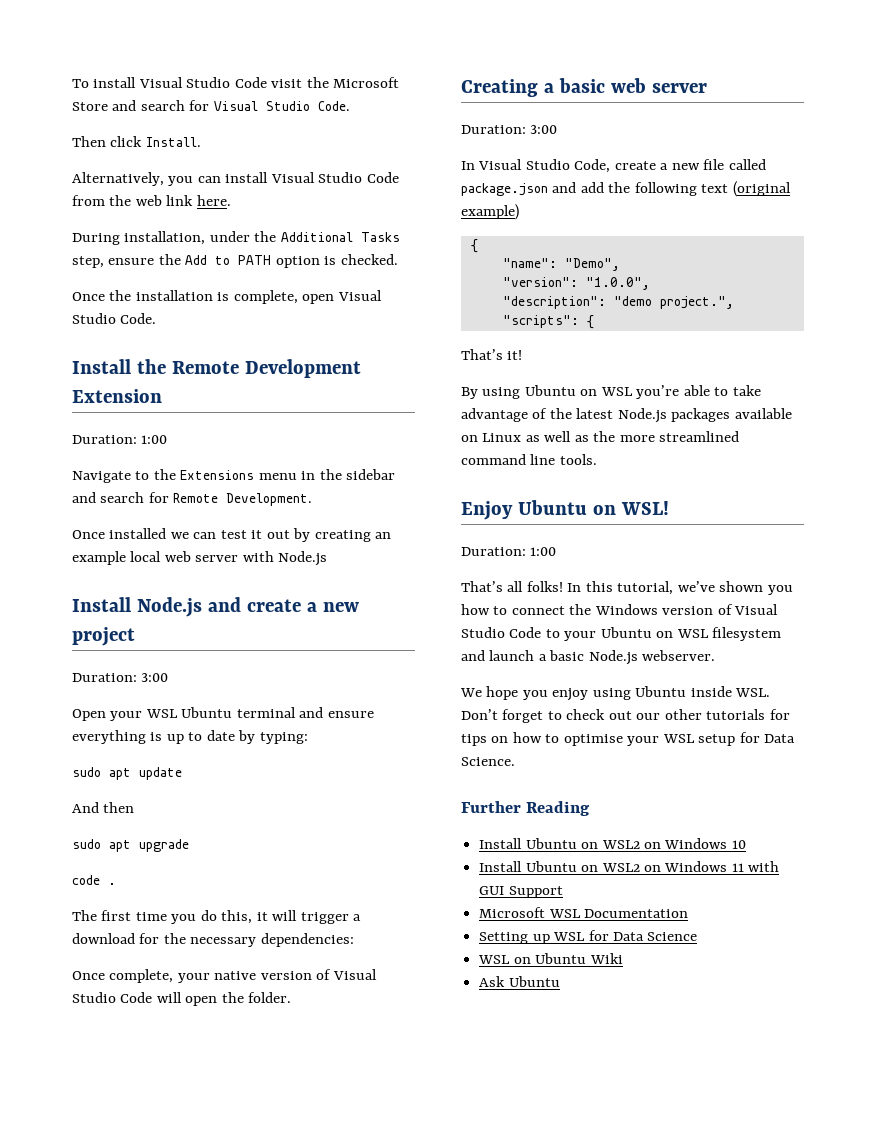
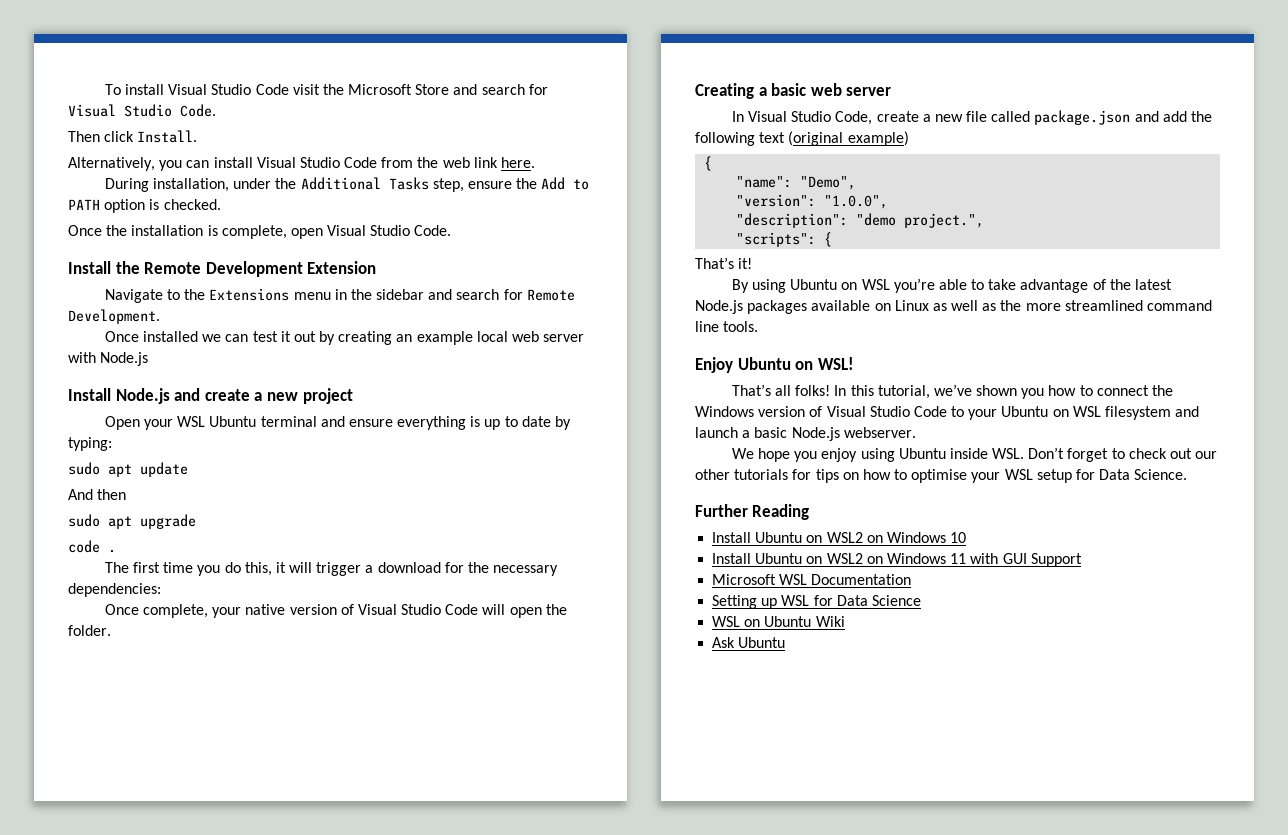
[72,435,168,444] // Duration: 1:00 -> (377, 267) none
[72,673,169,682] // Duration: 3:00 -> (353, 396) none
[461,125,558,134] // Duration: 3:00 -> (892, 91) none
[461,547,557,556] // Duration: 1:00 -> (854, 363) none

